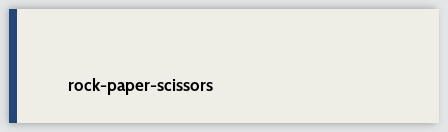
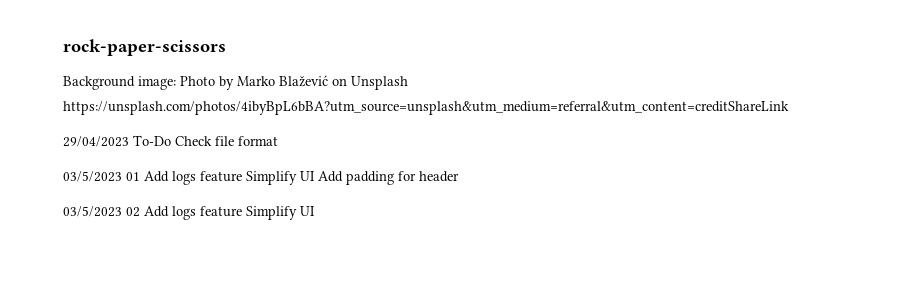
(213, 86) none -> [63,75,408,90] [63,101,789,115] [63,135,278,147] [63,171,459,185] [63,206,315,220] // Background image: Photo by Marko Blažević on Unsplash https://unsplash.com/photos/4ibyBpL6bBA?utm_source=unsplash&utm_medium=referral&utm_content=creditShareLink // 29/04/2023 To-Do Check file format // 03/5/2023 01 Add logs feature Simplify UI Add padding for header // 03/5/2023 02 Add logs feature Simplify UI

